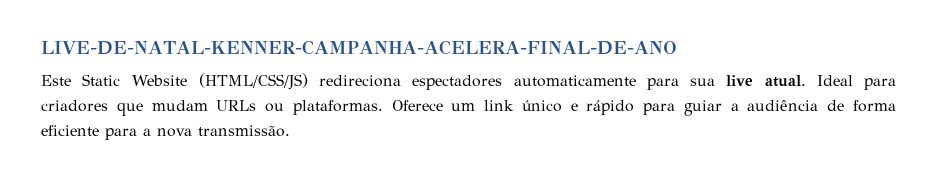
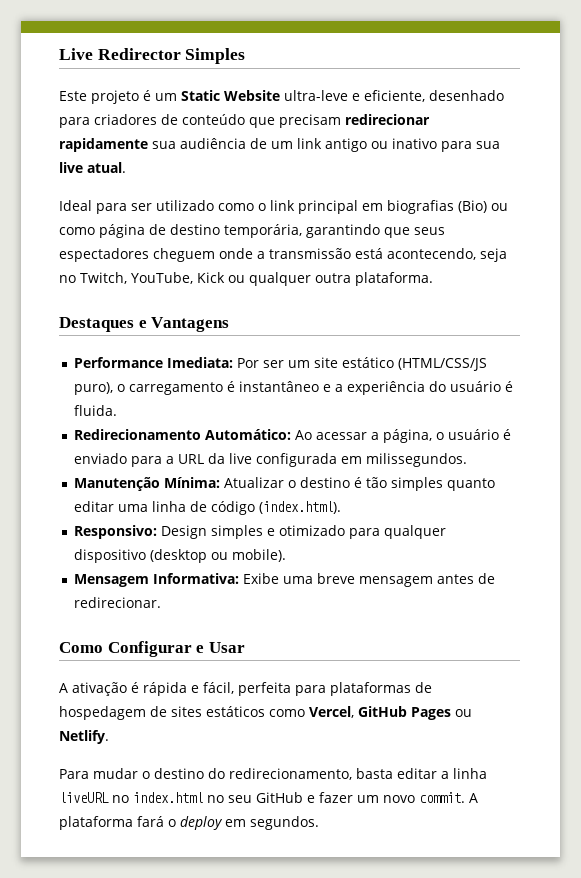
[41,40,677,55] [41,73,636,90] LIVE-DE-NATAL-KENNER-CAMPANHA-ACELERA-FINAL-DE-ANO // Este Static Website (HTML/CSS/JS) redireciona espectadores automaticamente -> [59,48,246,64] [59,90,504,104] [59,114,430,128] [59,138,437,152] Live Redirector Simples // Este projeto é um Static Website ultra-leve e eficiente, desenhado para criadores de conteúdo que precisam redirecionar rapidamente sua audiência de um link antigo ou inativo
(806, 81) none -> (126, 167) //
[41,100,896,116] [41,125,290,140] criadores que mudam URLs ou plataformas. Oferece um link único e rápido para guiar a audiência de forma eficiente para a nova transmissão. -> [131,200,508,214] [59,224,445,238] [59,248,507,262] [59,272,433,286] [59,317,230,332] [74,357,488,371] [74,381,514,395] [74,405,118,416] [74,429,512,443] [74,453,468,467] [74,477,496,491] [74,501,342,515] [74,525,447,539] [74,549,287,563] [74,573,496,587] [74,597,162,608] [59,641,245,657] [59,682,432,696] [59,706,472,720] [59,730,109,744] [59,768,487,780] [59,792,478,803] [59,816,319,830] ser utilizado como o link principal em biografias (Bio) ou como página de destino temporária, garantindo que seus espectadores cheguem onde a transmissão está acontecendo, seja no Twitch, YouTube, Kick ou qualquer outra plataforma. // Destaques e Vantagens // Performance Imediata: Por ser um site estático (HTML/CSS/JS puro), o carregamento é instantâneo e a experiência do usuário é fluida. // Redirecionamento Automático: Ao acessar a página, o usuário é enviado para a URL da live configurada em milissegundos. // Manutenção Mínima: Atualizar o destino é tão simples quanto editar uma linha de código (index.html). // Responsivo: Design simples e otimizado para qualquer dispositivo (desktop ou mobile). // Mensagem Informativa: Exibe uma breve mensagem antes de redirecionar. // Como Configurar e Usar // A ativação é rápida e fácil, perfeita para plataformas de hospedagem de sites estáticos como Vercel, GitHub Pages ou Netlify. // Para mudar o destino do redirecionamento, basta editar a linha liveURL no index.html no seu GitHub e fazer um novo commit. A plataforma fará o deploy em segundos.

